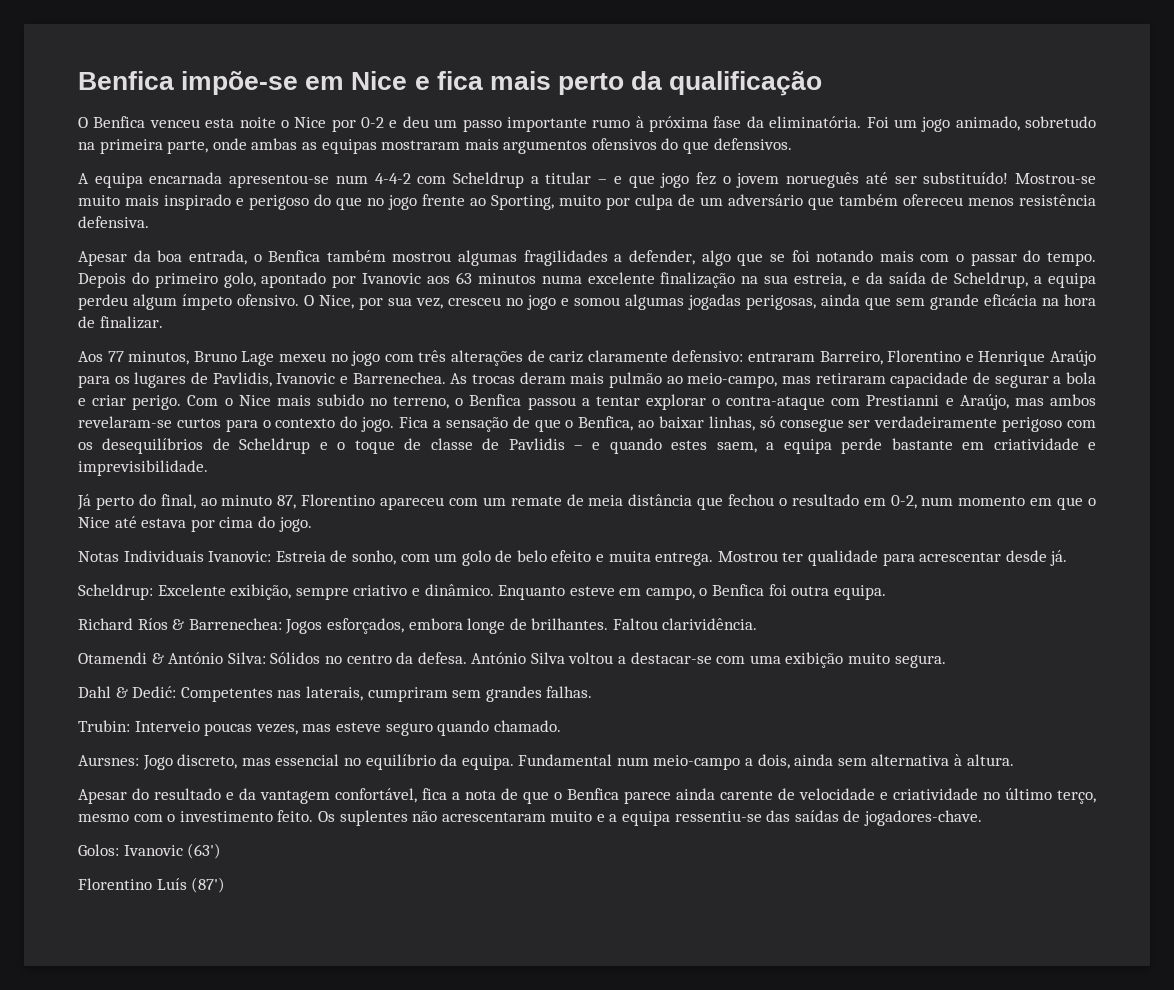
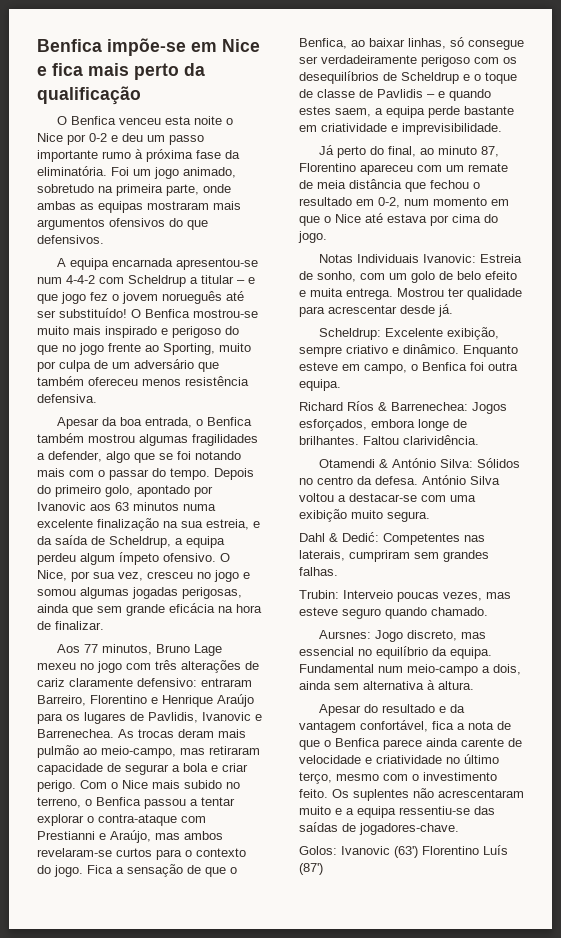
[1014,173,1096,184] Mostrou-se -> [131,309,258,318] O Benfica mostrou-se
(222, 851) // -> (418, 852) none

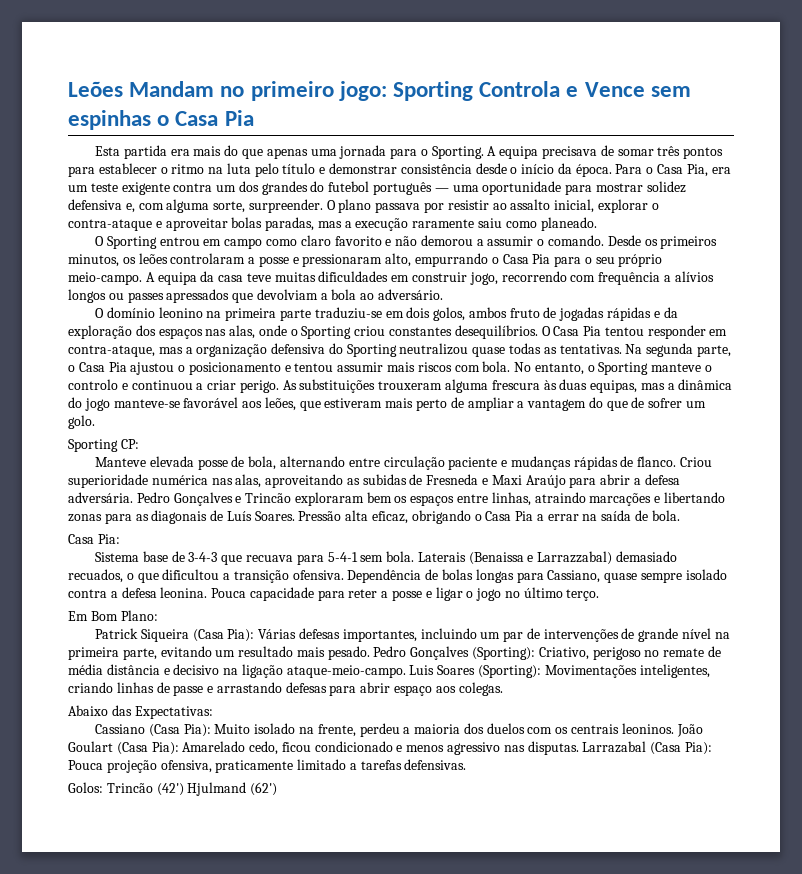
[37,38,260,56] [37,63,205,80] [37,86,141,105] [56,116,233,125] [37,133,204,145] [37,149,240,162] [37,166,236,179] [37,184,231,196] [37,201,241,213] [37,218,208,230] [37,235,104,244] [56,258,258,270] [37,275,255,287] [37,291,244,304] [37,308,258,318] [37,326,239,338] [37,343,251,355] [37,359,219,372] [37,376,249,386] [37,394,97,403] [56,417,252,429] [37,433,258,446] [37,451,241,463] [37,468,254,480] [37,485,213,497] [37,502,216,511] [37,518,260,531] [37,535,225,548] [37,552,230,565] [37,570,250,582] [37,587,242,599] [37,603,262,616] [37,621,104,630] [56,644,222,656] [37,660,259,673] [37,678,252,687] [37,694,254,707] [37,712,262,724] [37,729,246,738] [37,745,260,758] [37,763,248,775] [37,780,240,792] [37,797,235,809] [37,814,206,826] [37,830,223,843] [37,848,246,860] [37,864,237,877] [299,37,524,50] [299,55,517,67] [299,71,517,84] [299,89,491,101] [299,106,514,118] [299,123,502,135] [318,145,499,158] [299,163,508,175] [299,179,480,192] [299,197,509,208] [299,213,498,226] [298,231,327,243] [318,254,522,263] [299,271,517,283] [299,288,522,300] [299,304,453,317] [318,327,499,340] [299,344,518,357] [299,362,518,374] [299,379,341,391] [299,401,507,414] [299,419,467,431] [299,435,479,445] [318,458,520,468] [299,475,500,485] [299,493,476,502] [299,509,430,522] [299,532,485,545] [299,550,489,562] [299,567,338,576] [299,590,511,602] [299,607,488,619] [318,630,486,642] [299,646,492,659] [299,664,521,676] [299,680,474,690] [318,704,465,716] [299,720,511,733] [299,738,522,750] [299,754,499,764] [299,772,497,784] [299,788,524,801] [299,806,495,818] [299,822,459,835] [299,845,508,858] [299,863,323,875] Benfica impõe-se em Nice e fica mais perto da qualificação // O Benfica venceu esta noite o Nice por 0-2 e deu um passo importante rumo à próxima fase da eliminatória. Foi um jogo animado, sobretudo na primeira parte, onde ambas as equipas mostraram mais argumentos ofensivos do que defensivos. // A equipa encarnada apresentou-se num 4-4-2 com Scheldrup a titular – e que jogo fez o jovem norueguês até ser substituído! O Benfica mostrou-se muito mais inspirado e perigoso do que no jogo frente ao Sporting, muito por culpa de um adversário que também ofereceu menos resistência defensiva. // Apesar da boa entrada, o Benfica também mostrou algumas fragilidades a defender, algo que se foi notando mais com o passar do tempo. Depois do primeiro golo, apontado por Ivanovic aos 63 minutos numa excelente finalização na sua estreia, e da saída de Scheldrup, a equipa perdeu algum ímpeto ofensivo. O Nice, por sua vez, cresceu no jogo e somou algumas jogadas perigosas, ainda que sem grande eficácia na hora de finalizar. // Aos 77 minutos, Bruno Lage mexeu no jogo com três alterações de cariz claramente defensivo: entraram Barreiro, Florentino e Henrique Araújo para os lugares de Pavlidis, Ivanovic e Barrenechea. As trocas deram mais pulmão ao meio-campo, mas retiraram capacidade de segurar a bola e criar perigo. Com o Nice mais subido no terreno, o Benfica passou a tentar explorar o contra-ataque com Prestianni e Araújo, mas ambos revelaram-se curtos para o contexto do jogo. Fica a sensação de que o Benfica, ao baixar linhas, só consegue ser verdadeiramente perigoso com os desequilíbrios de Scheldrup e o toque de classe de Pavlidis – e quando estes saem, a equipa perde bastante em criatividade e imprevisibilidade. // Já perto do final, ao minuto 87, Florentino apareceu com um remate de meia distância que fechou o resultado em 0-2, num momento em que o Nice até estava por cima do jogo. // Notas Individuais Ivanovic: Estreia de sonho, com um golo de belo efeito e muita entrega. Mostrou ter qualidade para acrescentar desde já. // Scheldrup: Excelente exibição, sempre criativo e dinâmico. Enquanto esteve em campo, o Benfica foi outra equipa. // Richard Ríos & Barrenechea: Jogos esforçados, embora longe de brilhantes. Faltou clarividência. // Otamendi & António Silva: Sólidos no centro da defesa. António Silva voltou a destacar-se com uma exibição muito segura. // Dahl & Dedić: Competentes nas laterais, cumpriram sem grandes falhas. // Trubin: Interveio poucas vezes, mas esteve seguro quando chamado. // Aursnes: Jogo discreto, mas essencial no equilíbrio da equipa. Fundamental num meio-campo a dois, ainda sem alternativa à altura. // Apesar do resultado e da vantagem confortável, fica a nota de que o Benfica parece ainda carente de velocidade e criatividade no último terço, mesmo com o investimento feito. Os suplentes não acrescentaram muito e a equipa ressentiu-se das saídas de jogadores-chave. // Golos: Ivanovic (63') Florentino Luís (87') -> [68,81,691,101] [68,110,254,130] [95,145,724,159] [68,163,731,177] [68,181,686,195] [68,199,659,213] [68,217,597,231] [95,235,718,249] [68,253,663,267] [68,271,714,285] [68,289,444,303] [95,307,678,321] [68,325,728,339] [68,343,731,357] [68,361,713,375] [68,379,733,393] [68,397,707,411] [68,415,95,429] [68,439,139,452] [95,456,712,470] [68,474,680,488] [68,492,725,506] [68,510,680,524] [68,534,120,544] [95,551,677,565] [68,569,727,583] [68,587,600,601] [68,610,158,621] [95,628,730,642] [68,646,721,660] [68,664,710,678] [68,682,503,696] [68,705,213,719] [95,723,703,737] [68,741,712,755] [68,759,467,773] [68,782,278,796] Leões Mandam no primeiro jogo: Sporting Controla e Vence sem espinhas o Casa Pia // Esta partida era mais do que apenas uma jornada para o Sporting. A equipa precisava de somar três pontos para establecer o ritmo na luta pelo título e demonstrar consistência desde o início da época. Para o Casa Pia, era um teste exigente contra um dos grandes do futebol português — uma oportunidade para mostrar solidez defensiva e, com alguma sorte, surpreender. O plano passava por resistir ao assalto inicial, explorar o contra-ataque e aproveitar bolas paradas, mas a execução raramente saiu como planeado. // O Sporting entrou em campo como claro favorito e não demorou a assumir o comando. Desde os primeiros minutos, os leões controlaram a posse e pressionaram alto, empurrando o Casa Pia para o seu próprio meio-campo. A equipa da casa teve muitas dificuldades em construir jogo, recorrendo com frequência a alívios longos ou passes apressados que devolviam a bola ao adversário. // O domínio leonino na primeira parte traduziu-se em dois golos, ambos fruto de jogadas rápidas e da exploração dos espaços nas alas, onde o Sporting criou constantes desequilíbrios. O Casa Pia tentou responder em contra-ataque, mas a organização defensiva do Sporting neutralizou quase todas as tentativas. Na segunda parte, o Casa Pia ajustou o posicionamento e tentou assumir mais riscos com bola. No entanto, o Sporting manteve o controlo e continuou a criar perigo. As substituições trouxeram alguma frescura às duas equipas, mas a dinâmica do jogo manteve-se favorável aos leões, que estiveram mais perto de ampliar a vantagem do que de sofrer um golo. // Sporting CP: // Manteve elevada posse de bola, alternando entre circulação paciente e mudanças rápidas de flanco. Criou superioridade numérica nas alas, aproveitando as subidas de Fresneda e Maxi Araújo para abrir a defesa adversária. Pedro Gonçalves e Trincão exploraram bem os espaços entre linhas, atraindo marcações e libertando zonas para as diagonais de Luís Soares. Pressão alta eficaz, obrigando o Casa Pia a errar na saída de bola. // Casa Pia: // Sistema base de 3-4-3 que recuava para 5-4-1 sem bola. Laterais (Benaissa e Larrazzabal) demasiado recuados, o que dificultou a transição ofensiva. Dependência de bolas longas para Cassiano, quase sempre isolado contra a defesa leonina. Pouca capacidade para reter a posse e ligar o jogo no último terço. // Em Bom Plano: // Patrick Siqueira (Casa Pia): Várias defesas importantes, incluindo um par de intervenções de grande nível na primeira parte, evitando um resultado mais pesado. Pedro Gonçalves (Sporting): Criativo, perigoso no remate de média distância e decisivo na ligação ataque-meio-campo. Luis Soares (Sporting): Movimentações inteligentes, criando linhas de passe e arrastando defesas para abrir espaço aos colegas. // Abaixo das Expectativas: // Cassiano (Casa Pia): Muito isolado na frente, perdeu a maioria dos duelos com os centrais leoninos. João Goulart (Casa Pia): Amarelado cedo, ficou condicionado e menos agressivo nas disputas. Larrazabal (Casa Pia): Pouca projeção ofensiva, praticamente limitado a tarefas defensivas. // Golos: Trincão (42') Hjulmand (62')

